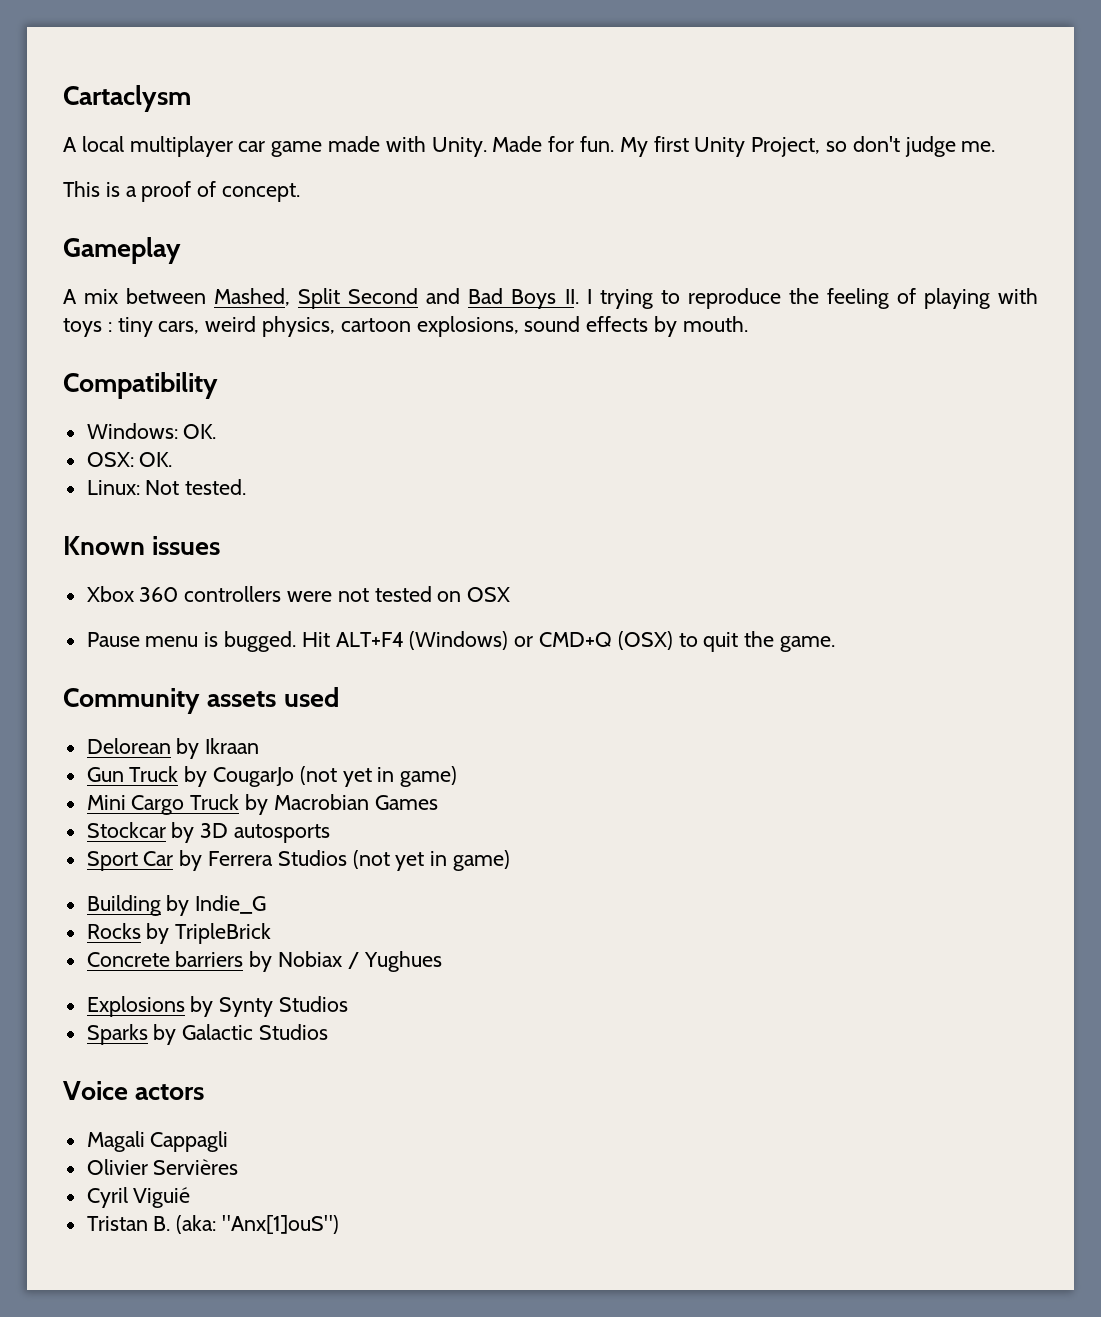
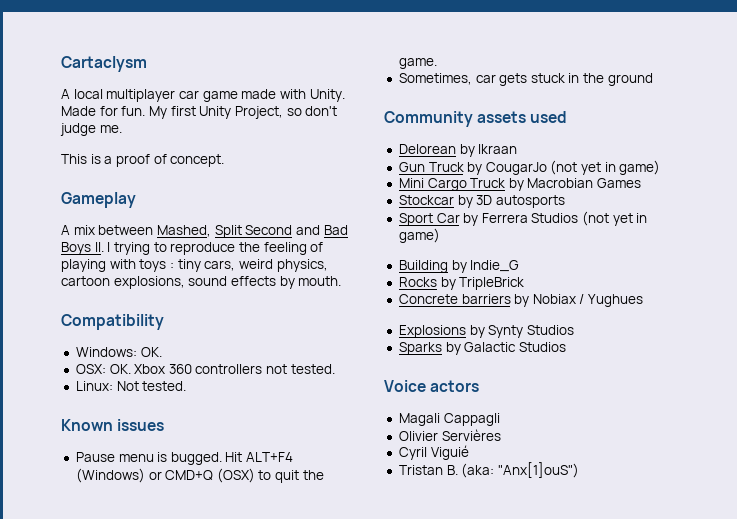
(173, 459) none -> [134,364,335,374] Xbox 360 controllers not tested.
[86,586,511,602] // Xbox 360 controllers were not tested on OSX -> (165, 425) none
(836, 644) none -> [398,73,653,86] // Sometimes, car gets stuck in the ground

